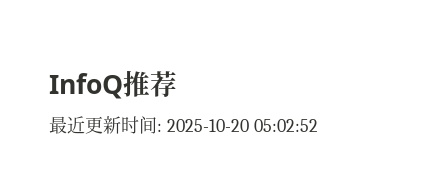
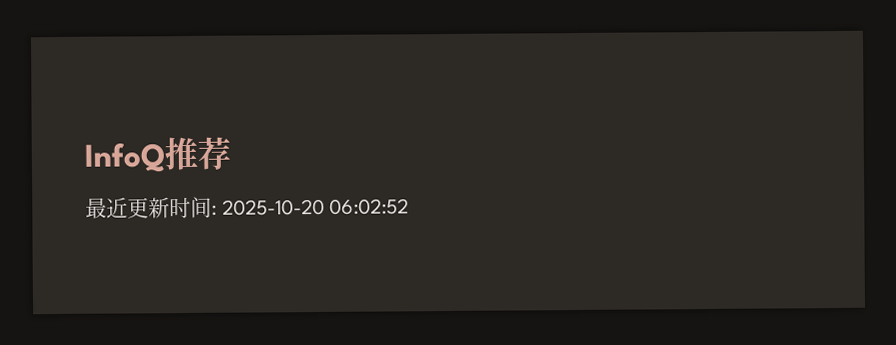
[253,119,318,132] 05:02:52 -> [329,198,410,215] 06:02:52

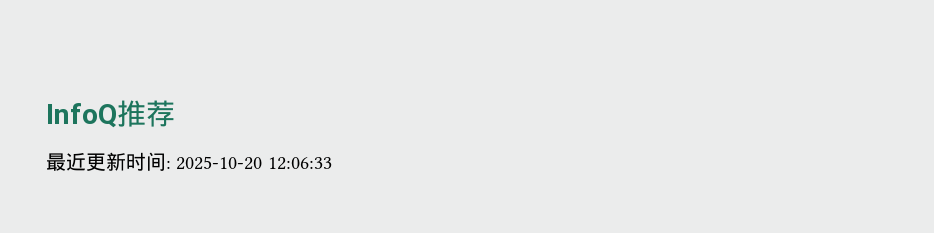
[329,198,410,215] 06:02:52 -> [267,157,332,170] 12:06:33

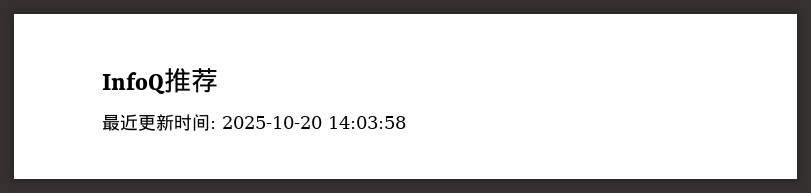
[267,157,332,170] 12:06:33 -> [328,116,406,129] 14:03:58

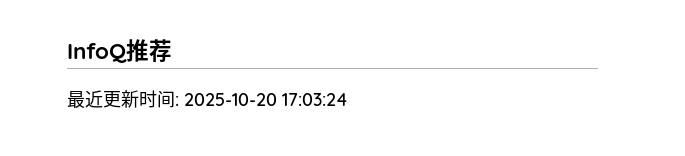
[328,116,406,129] 14:03:58 -> [282,93,348,106] 17:03:24

